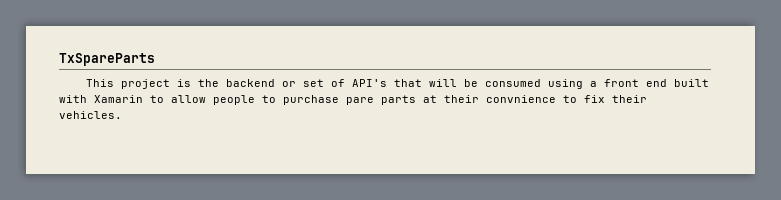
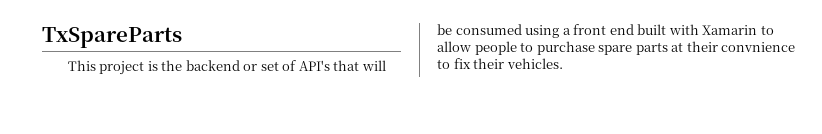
[346,97,374,105] pare -> [598,45,633,55] spare

